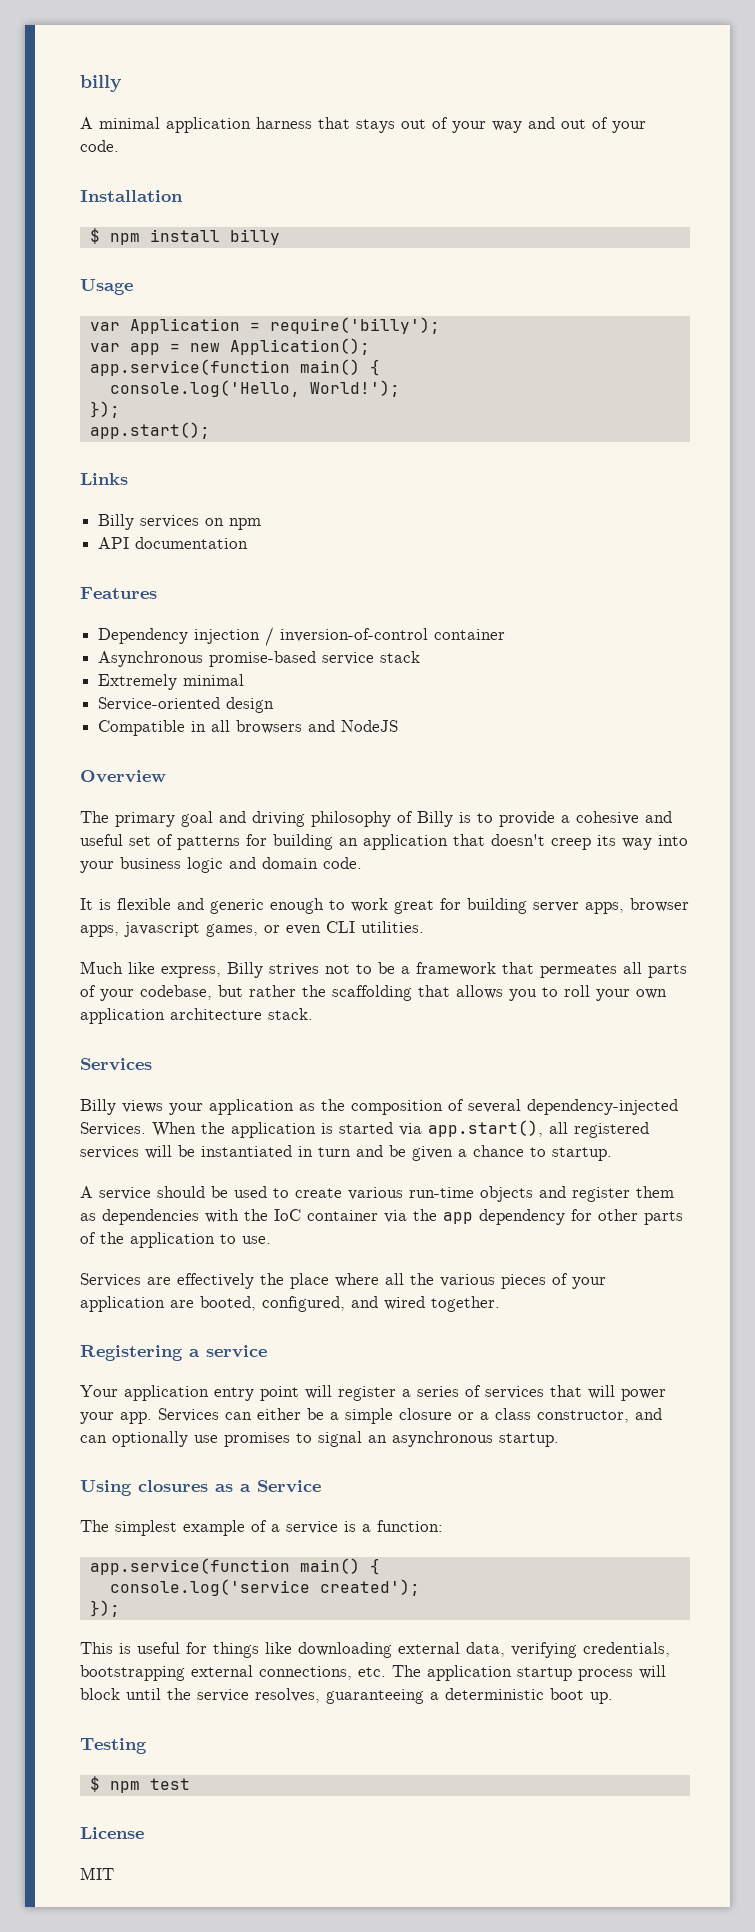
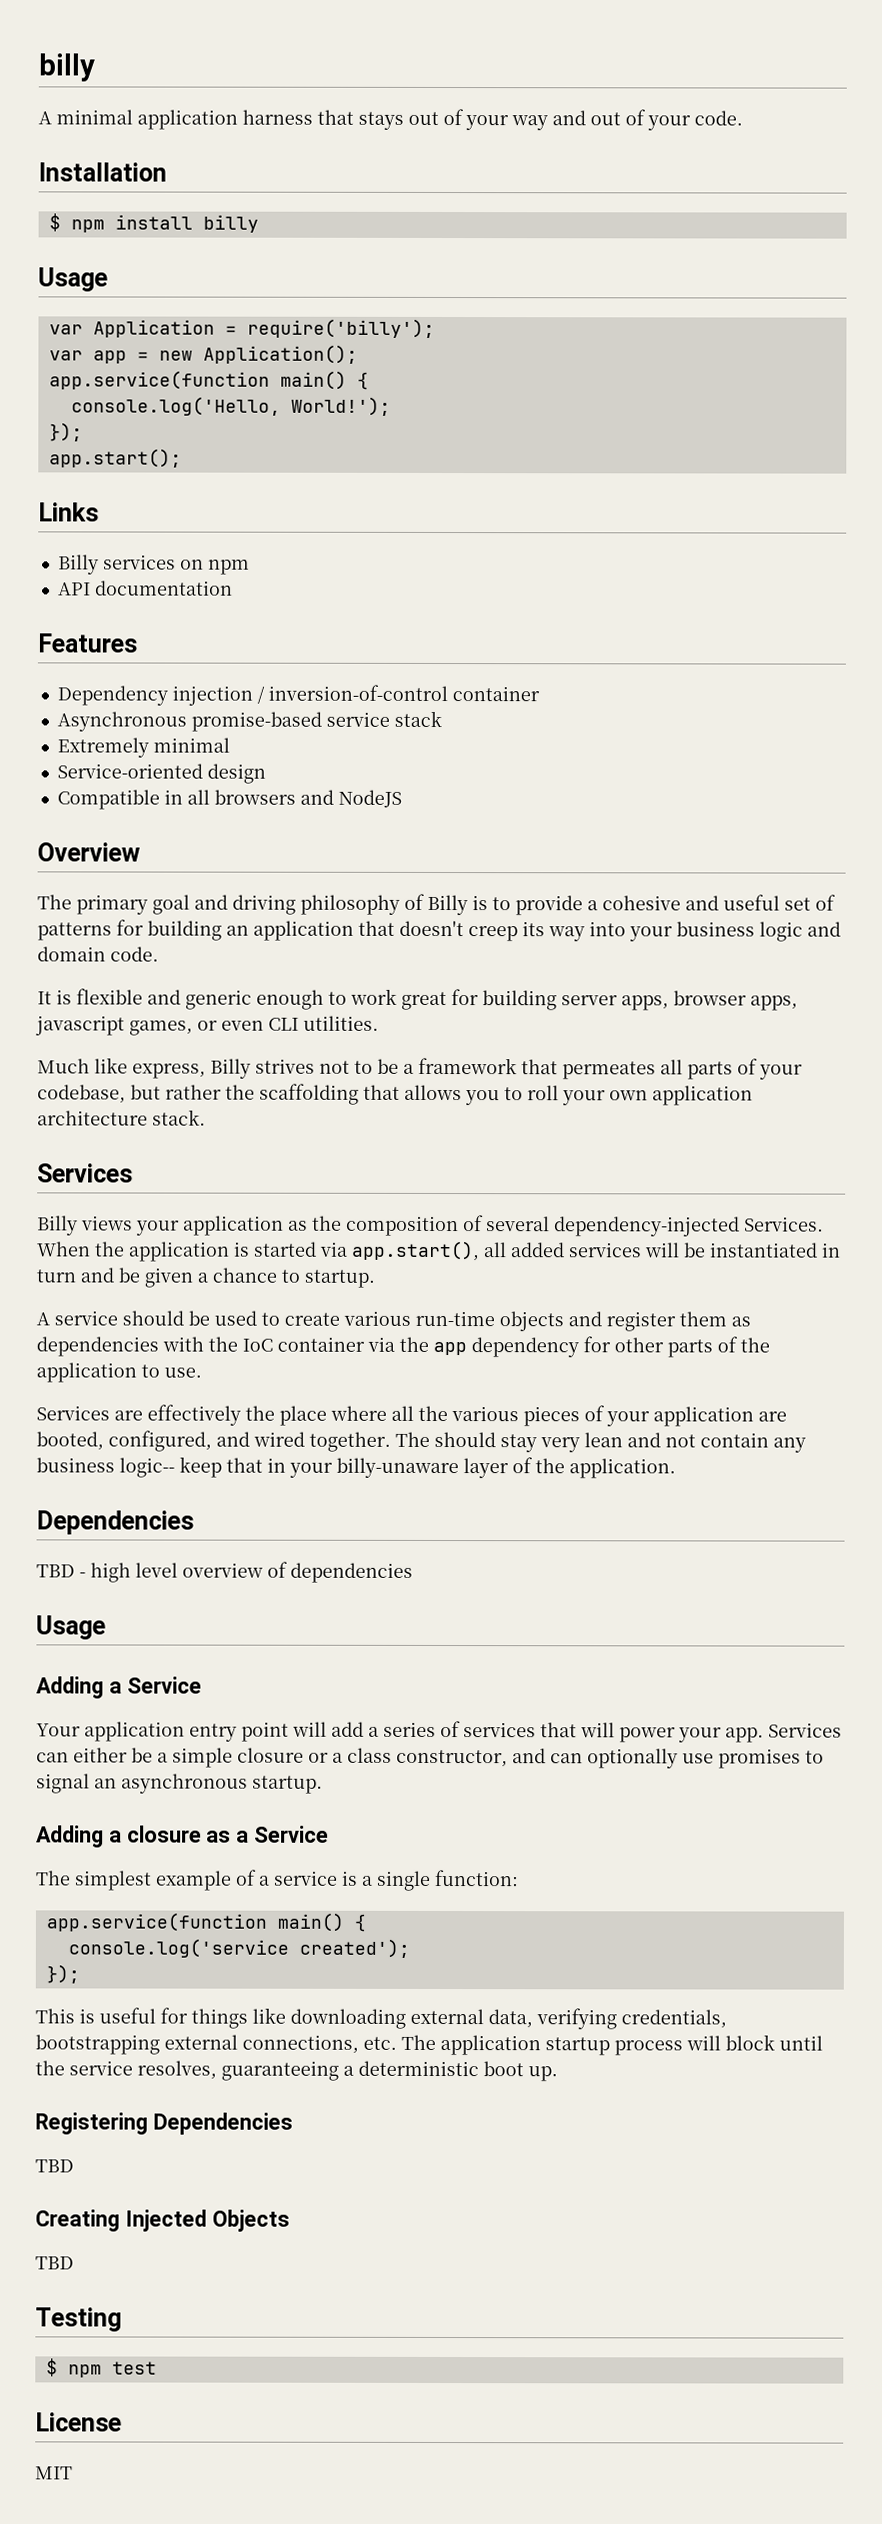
[574,1122,649,1138] registered -> [511,1242,565,1258] added
[80,1345,267,1361] // Registering a service -> [395,1431,806,1453] [36,1456,676,1479] [36,1510,194,1535] [36,1561,413,1583] [36,1615,106,1640] [36,1676,202,1699] The should stay very lean and not contain any business logic-- keep that in your billy-unaware layer of the application. // Dependencies // TBD - high level overview of dependencies // Usage // Adding a Service
[338,1386,396,1401] register -> [331,1721,364,1737] add
[80,1480,208,1496] Using closures -> [36,1825,202,1848] Adding a closure
(371, 1528) none -> [377,1870,431,1891] single
(613, 1698) none -> [35,2112,293,2135] [35,2159,74,2173] [35,2209,290,2232] [35,2256,74,2270] // Registering Dependencies // TBD // Creating Injected Objects // TBD

